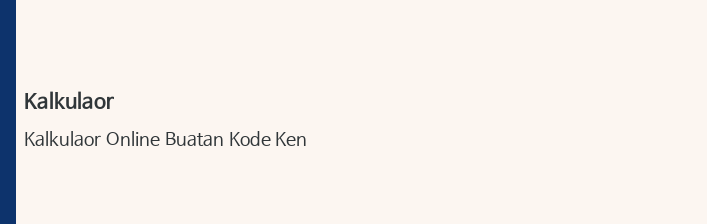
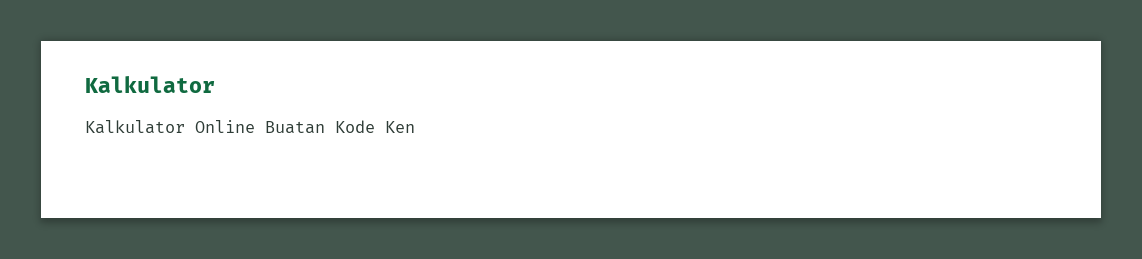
[24,91,114,109] [24,131,101,147] Kalkulaor // Kalkulaor -> [85,76,215,93] [85,120,185,134] Kalkulator // Kalkulator

